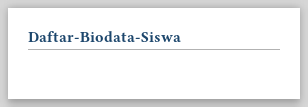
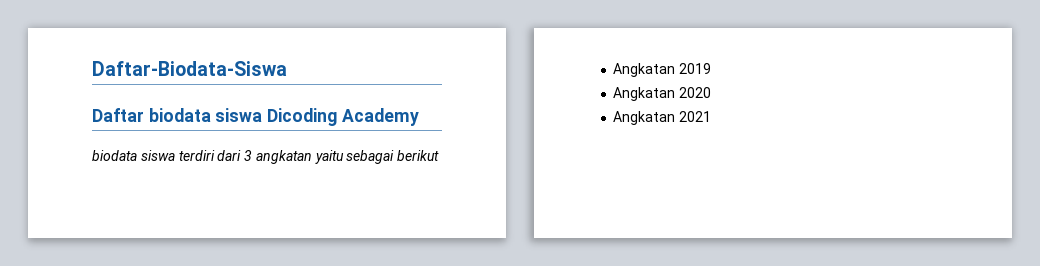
(181, 36) none -> [92,108,419,126] [92,150,440,164] [613,63,712,77] [613,87,712,101] [613,111,712,125] // Daftar biodata siswa Dicoding Academy // biodata siswa terdiri dari 3 angkatan yaitu sebagai berikut // Angkatan 2019 // Angkatan 2020 // Angkatan 2021

